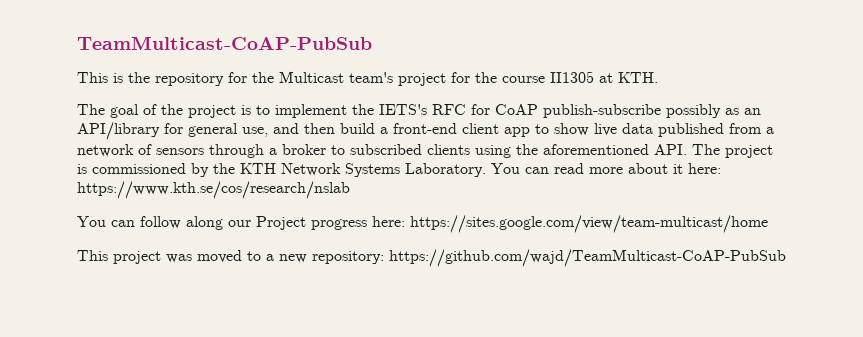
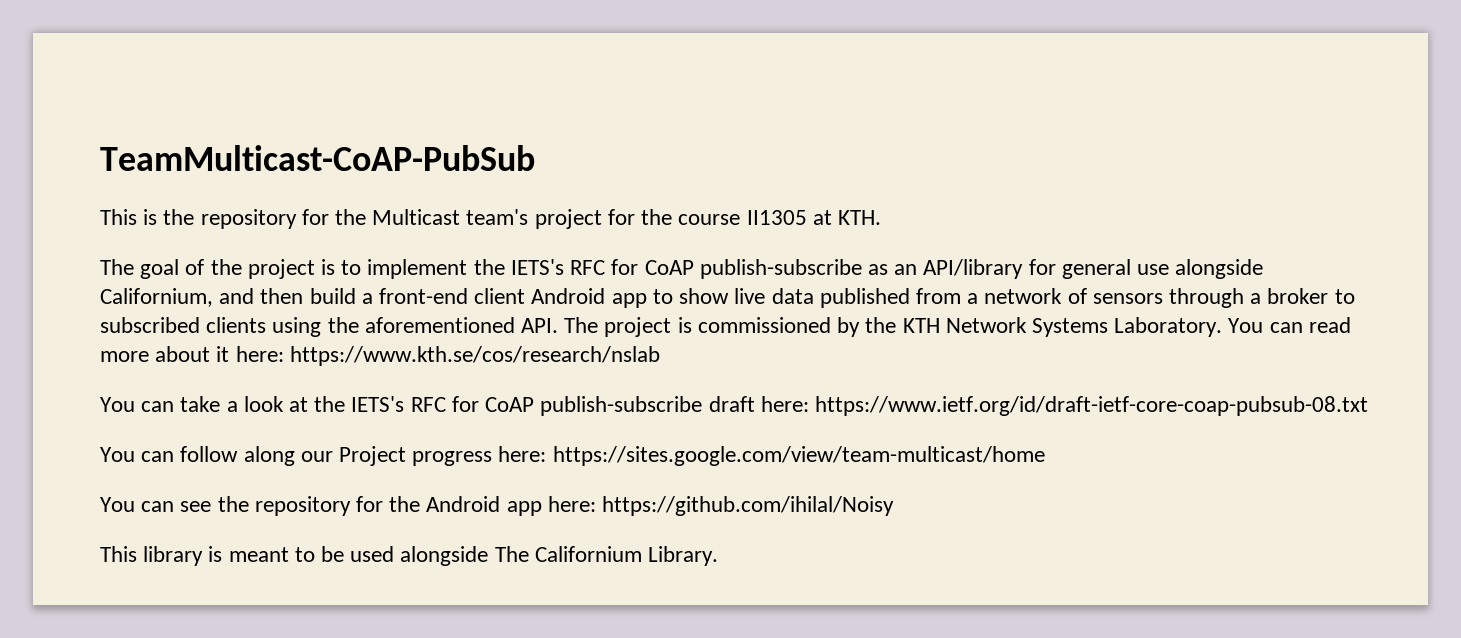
[666,104,721,118] possibly -> (862, 269) none
[242,127,268,137] use, -> [1136,259,1264,279] [100,288,213,307] use alongside Californium,
(499, 128) none -> [531,288,606,304] Android
(350, 190) none -> [100,396,1368,416] // You can take a look at the IETS's RFC for CoAP publish-subscribe draft here: https://www.ietf.org/id/draft-ietf-core-coap-pubsub-08.txt
[77,249,786,267] This project was moved to a new repository: https://github.com/wajd/TeamMulticast-CoAP-PubSub -> [100,496,895,516] [100,546,719,566] You can see the repository for the Android app here: https://github.com/ihilal/Noisy // This library is meant to be used alongside The Californium Library.

